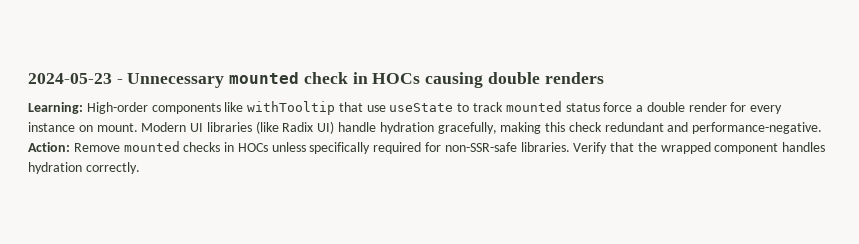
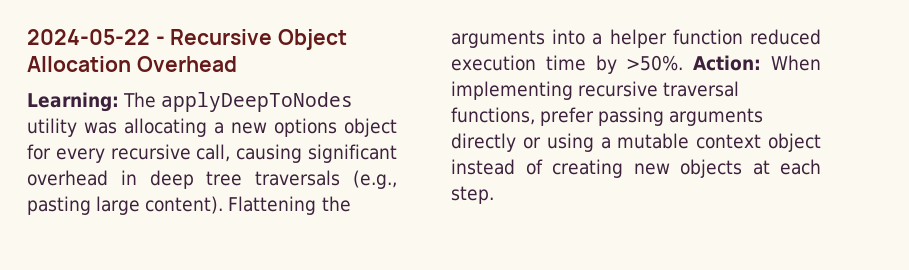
[28,72,604,88] [28,101,783,115] [28,121,823,134] [28,141,826,154] [28,162,140,174] 2024-05-23 - Unnecessary mounted check in HOCs causing double renders // Learning: High-order components like withTooltip that use useState to track mounted status force a double render for every instance on mount. Modern UI libraries (like Radix UI) handle hydration gracefully, making this check redundant and performance-negative. Action: Remove mounted checks in HOCs unless specifically required for non-SSR-safe libraries. Verify that the wrapped component handles hydration correctly. -> [27,29,348,50] [27,56,237,72] [27,92,354,112] [27,118,397,137] [27,144,398,163] [27,170,398,189] [27,196,351,215] [451,29,821,48] [451,55,821,74] [451,81,740,100] [451,107,764,126] [451,133,821,152] [451,159,821,178] [451,186,494,204] 2024-05-22 - Recursive Object Allocation Overhead // Learning: The applyDeepToNodes utility was allocating a new options object for every recursive call, causing significant overhead in deep tree traversals (e.g., pasting large content). Flattening the arguments into a helper function reduced execution time by >50%. Action: When implementing recursive traversal functions, prefer passing arguments directly or using a mutable context object instead of creating new objects at each step.

